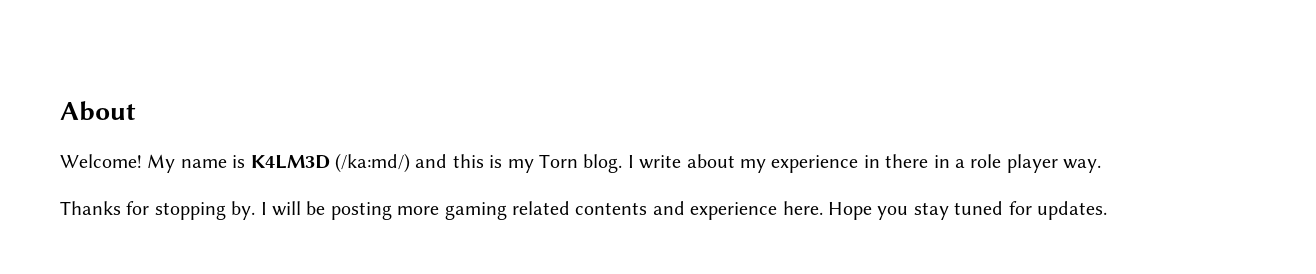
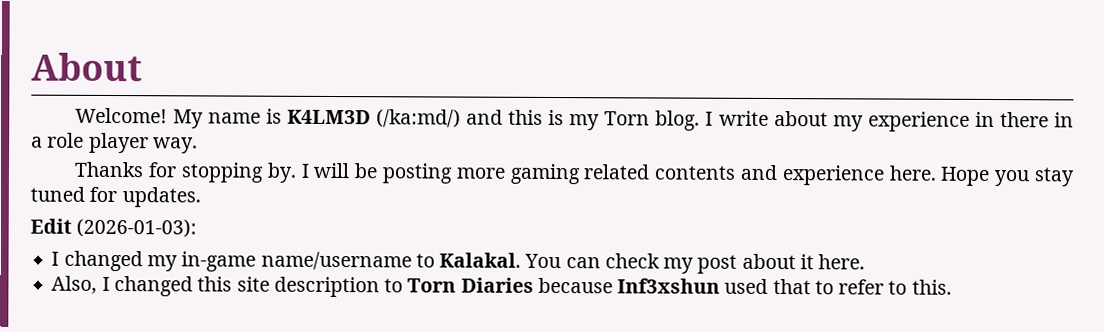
(1107, 210) none -> [30,218,198,238] [51,250,866,274] [51,275,952,298] // Edit (2026-01-03): // I changed my in-game name/username to Kalakal. You can check my post about it here. // Also, I changed this site description to Torn Diaries because Inf3xshun used that to refer to this.

